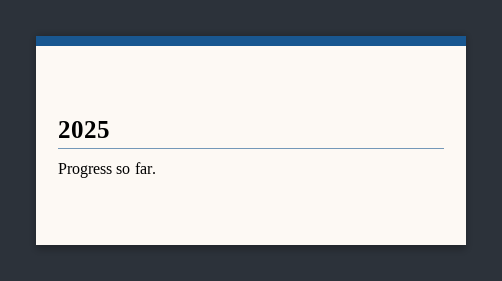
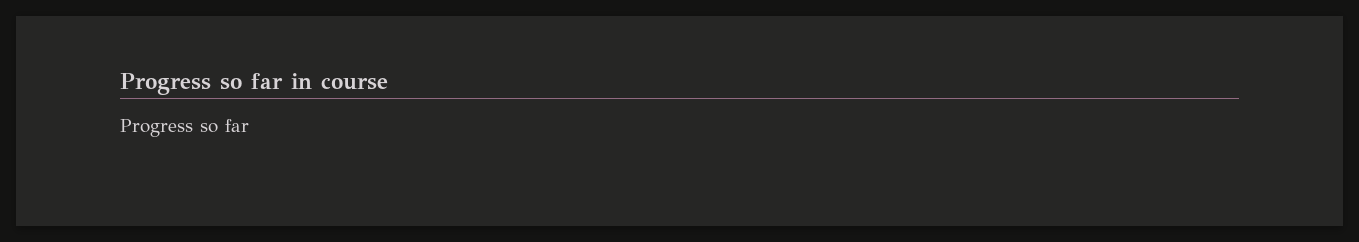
[58,121,110,138] [58,162,156,178] 2025 // Progress so far. -> [120,73,388,95] [120,119,249,137] Progress so far in course // Progress so far

